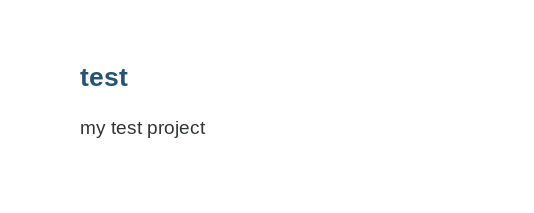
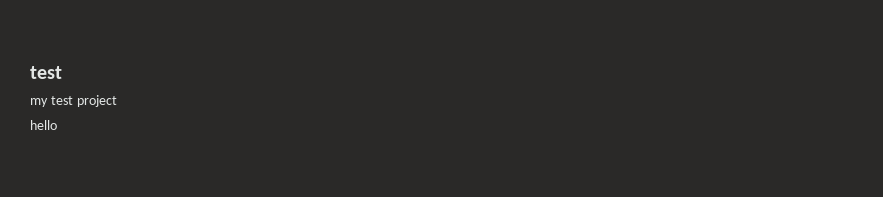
(207, 129) none -> [30,120,57,130] // hello

